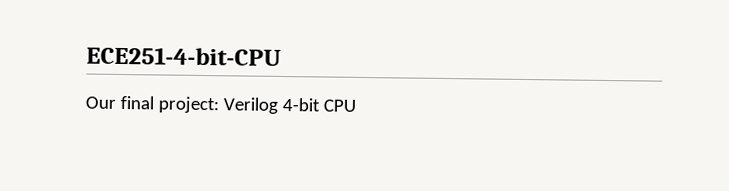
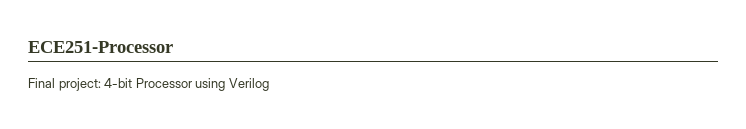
[86,46,281,66] [85,95,356,114] ECE251-4-bit-CPU // Our final project: Verilog 4-bit CPU -> [28,41,173,53] [28,78,269,91] ECE251-Processor // Final project: 4-bit Processor using Verilog

